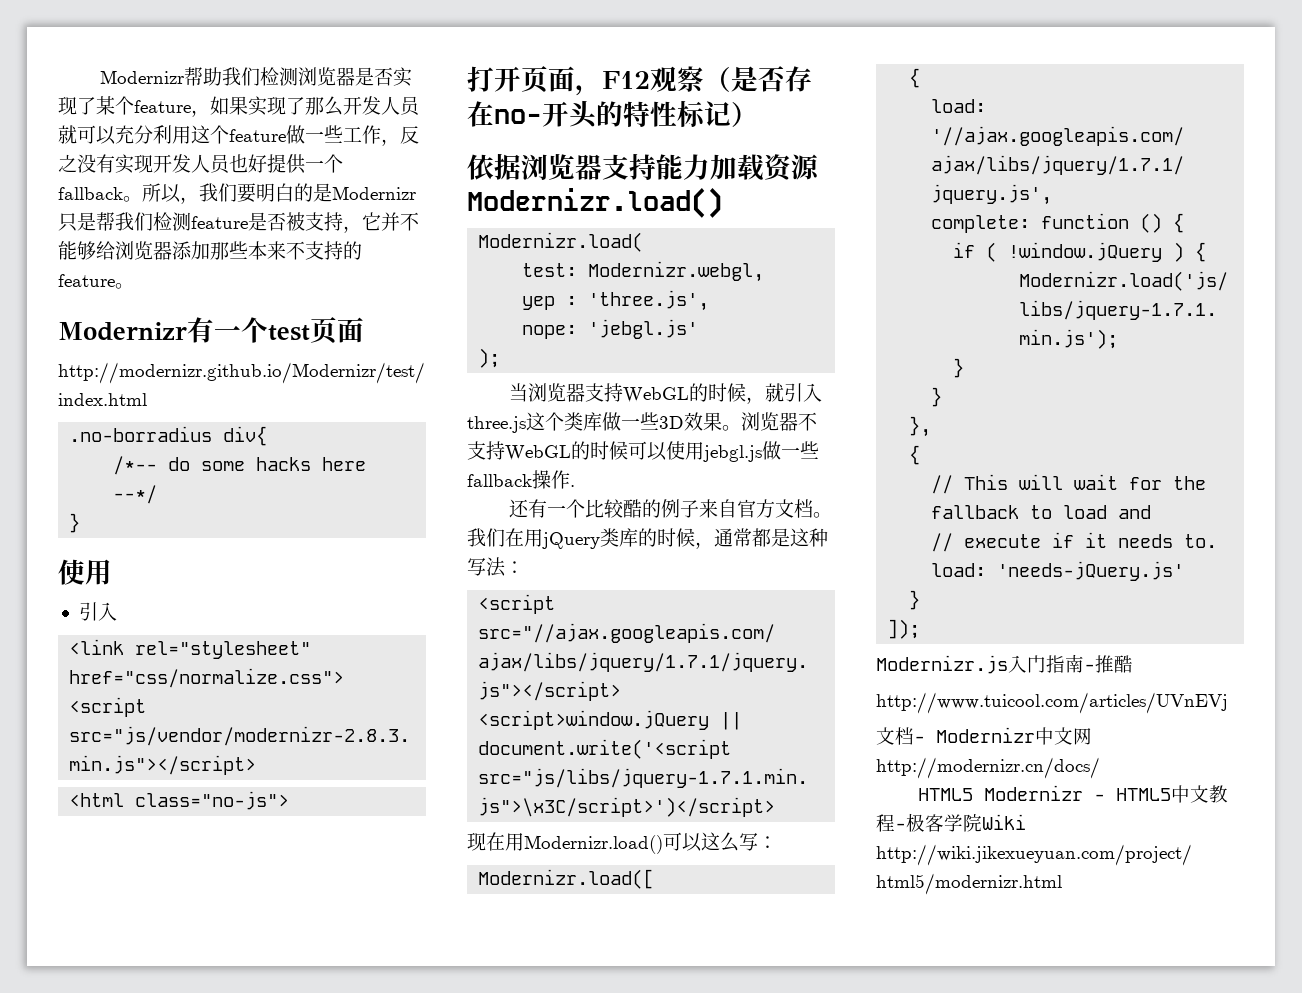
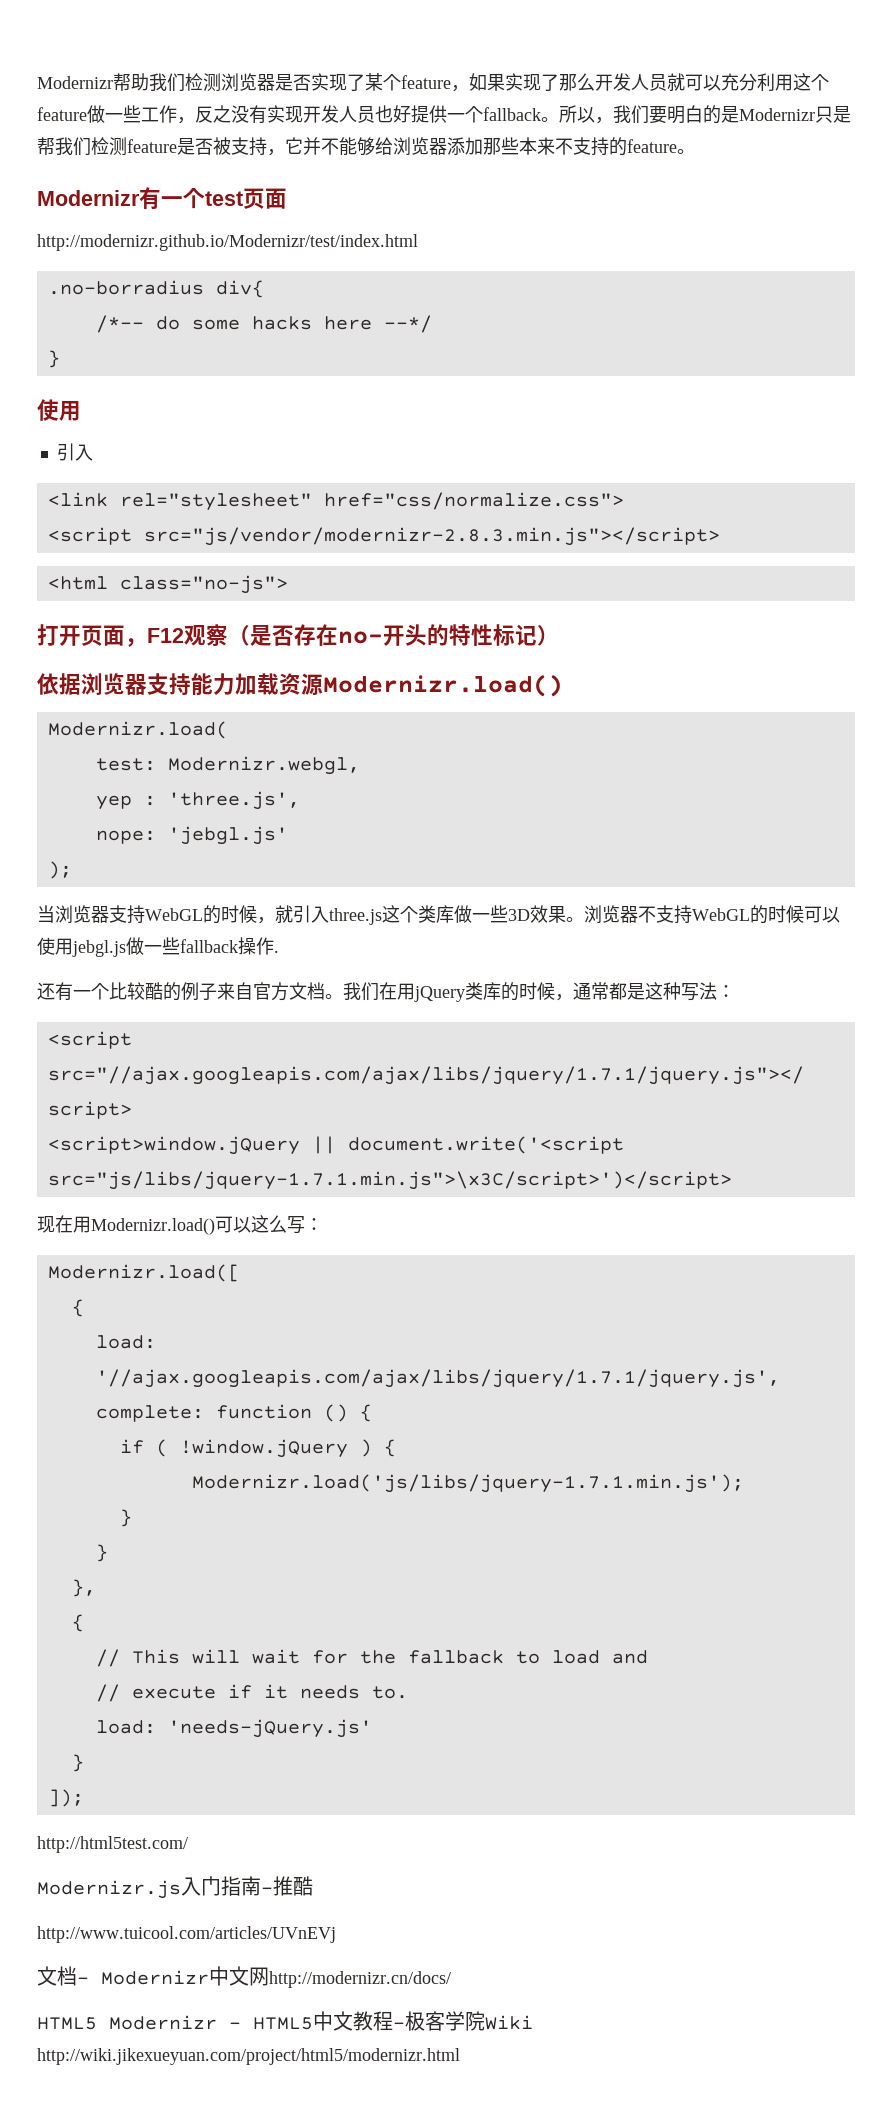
(921, 629) none -> [37,1836,188,1853] // http://html5test.com/

